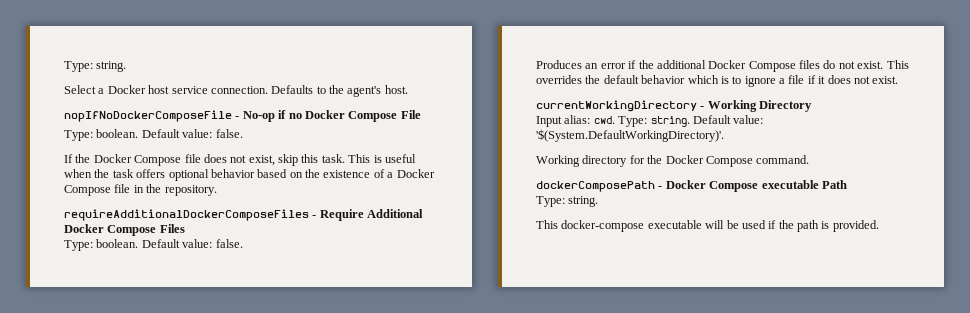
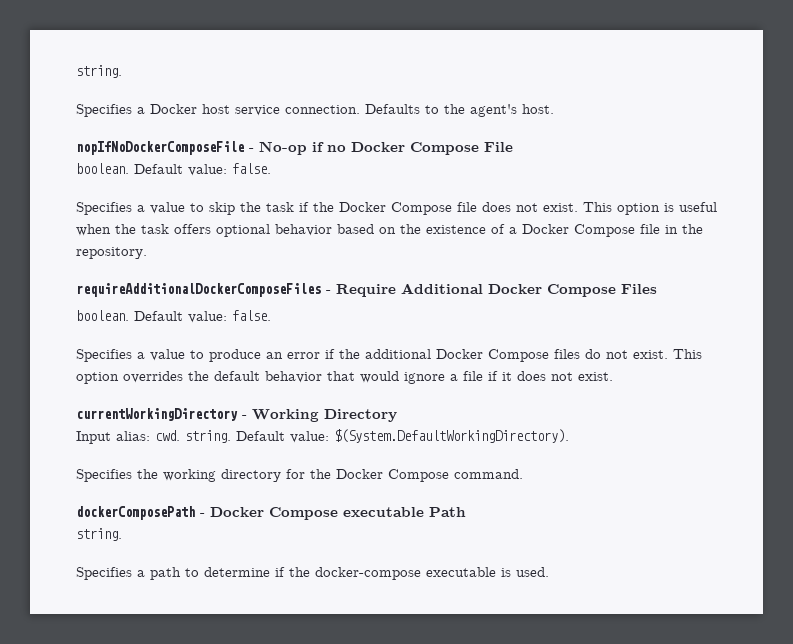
[64,61,127,72] [64,85,96,94] Type: string. // Select -> [76,65,122,78] [76,104,132,117] string. // Specifies
[64,129,243,141] [64,154,73,163] Type: boolean. Default value: false. // If -> [76,163,271,176] [76,202,309,215] boolean. Default value: false. // Specifies a value to skip the task if
[248,154,371,166] exist, skip this task. This -> [543,202,660,215] exist. This option
[64,239,243,251] [536,60,582,69] Type: boolean. Default value: false. // Produces -> [76,310,271,323] [76,349,261,362] boolean. Default value: false. // Specifies a value to produce
(909, 64) none -> [76,372,119,384] option
[687,75,742,84] which is to -> [327,371,399,383] that would
[618,116,648,127] Type: -> (180, 435) none
[536,129,724,142] [536,155,580,167] '$(System.DefaultWorkingDirectory)'. // Working -> [334,429,569,443] [76,469,216,482] $(System.DefaultWorkingDirectory). // Specifies the working
[536,196,599,207] [536,220,879,232] Type: string. // This docker-compose executable will be used if the path is provided. -> [76,528,122,541] [76,567,549,580] string. // Specifies a path to determine if the docker-compose executable is used.

